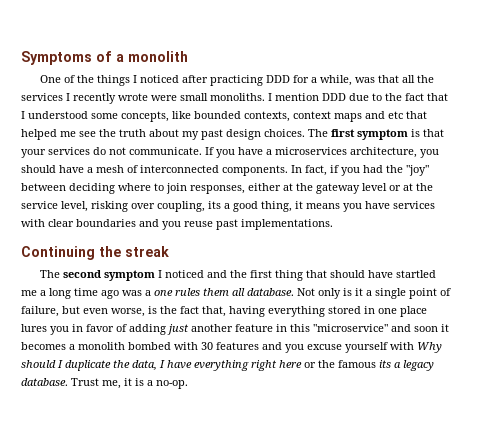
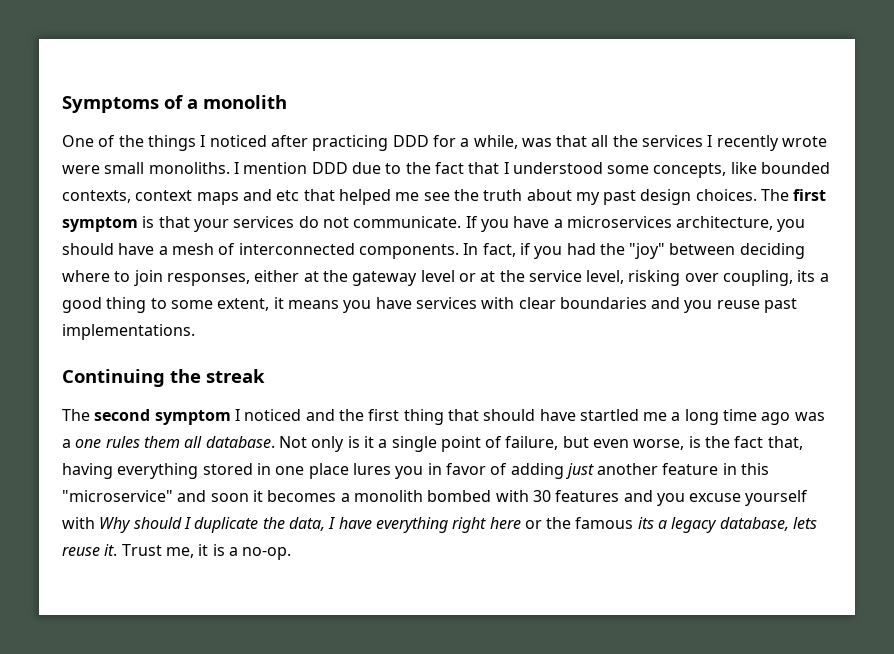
[261,201,292,212] thing, -> [106,297,270,313] thing to some extent,
[21,378,68,386] database. -> [719,517,818,531] [62,544,118,556] database, lets reuse it.

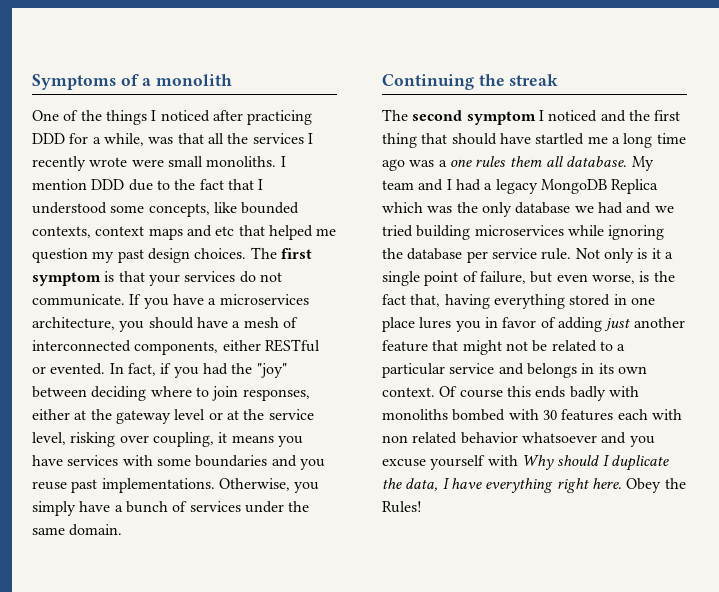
[423,189,572,201] see the truth about -> [32,248,88,263] question
[358,244,459,259] components. -> [134,339,320,355] [32,363,106,375] components, either RESTful or evented.
[797,270,829,282] [62,297,270,313] its a good thing to some extent, -> (214, 439) none
[518,297,556,309] clear -> [156,458,191,466] some
(195, 332) none -> [218,478,320,493] [32,501,310,516] [32,524,123,536] Otherwise, you simply have a bunch of services under the same domain.
(275, 442) none -> [631,156,654,171] [382,179,659,194] [382,202,674,217] [382,225,665,240] [382,248,572,263] My team and I had a legacy MongoDB Replica which was the only database we had and we tried building microservices while ignoring the database per service rule.
[722,463,770,475] [62,490,620,502] in this "microservice" and soon it becomes a monolith bombed with 30 features -> [432,340,626,355] [382,363,647,378] [382,386,639,401] [382,409,682,421] [382,432,597,444] that might not be related to a particular service and belongs in its own context. Of course this ends badly with monoliths bombed with 30 features each with non related behavior whatsoever
[489,517,818,533] [62,544,292,560] here or the famous its a legacy database, lets reuse it. Trust me, it is a no-op. -> [591,478,686,493] [382,501,422,513] here. Obey the Rules!

